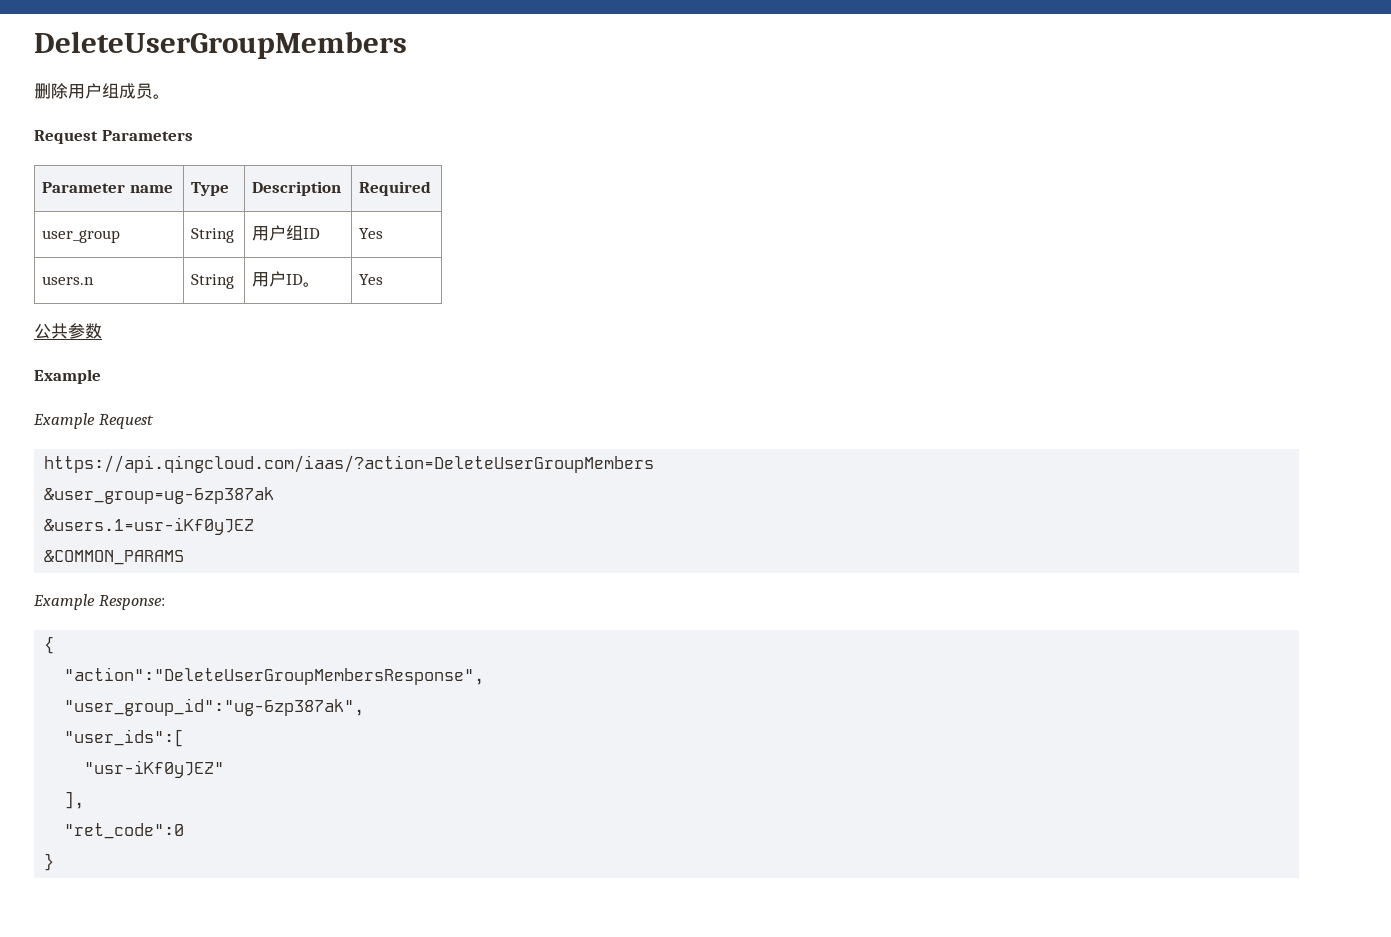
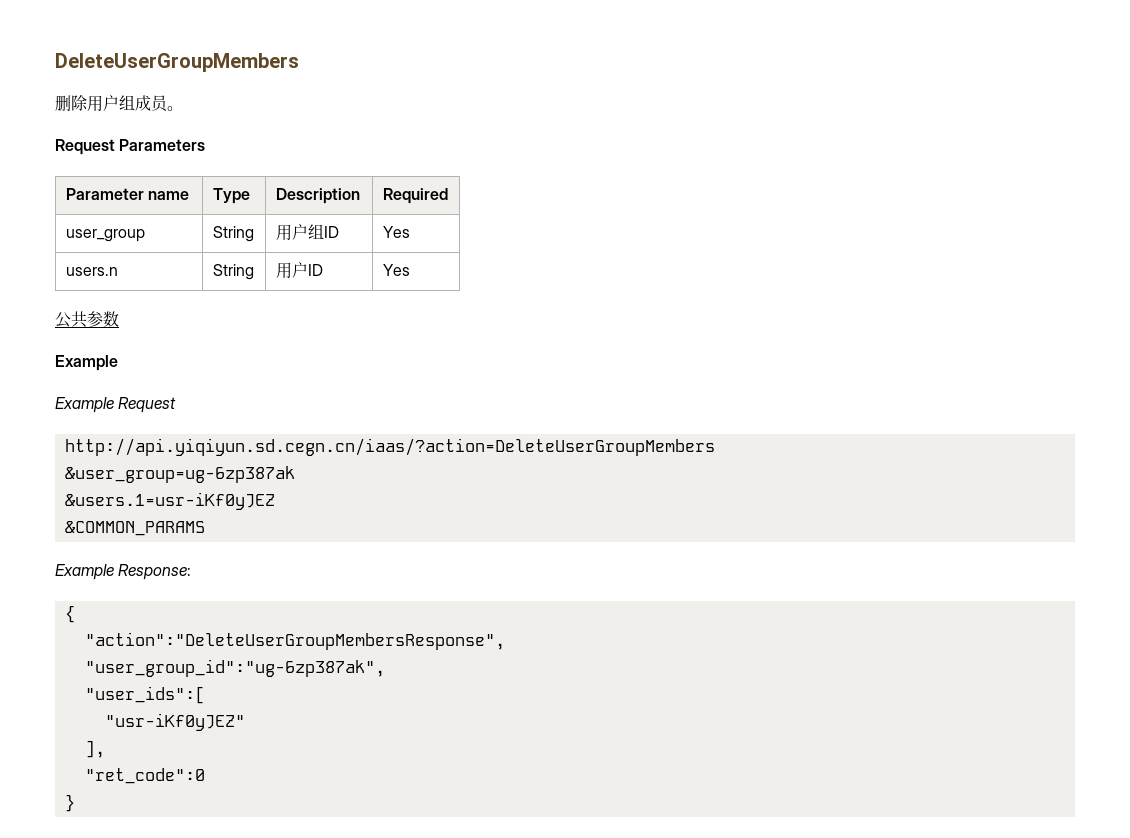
[303,282,321,287] 。 -> (323, 270) none
[44,455,655,473] https://api.qingcloud.com/iaas/?action=DeleteUserGroupMembers -> [64,438,715,456] http://api.yiqiyun.sd.cegn.cn/iaas/?action=DeleteUserGroupMembers

